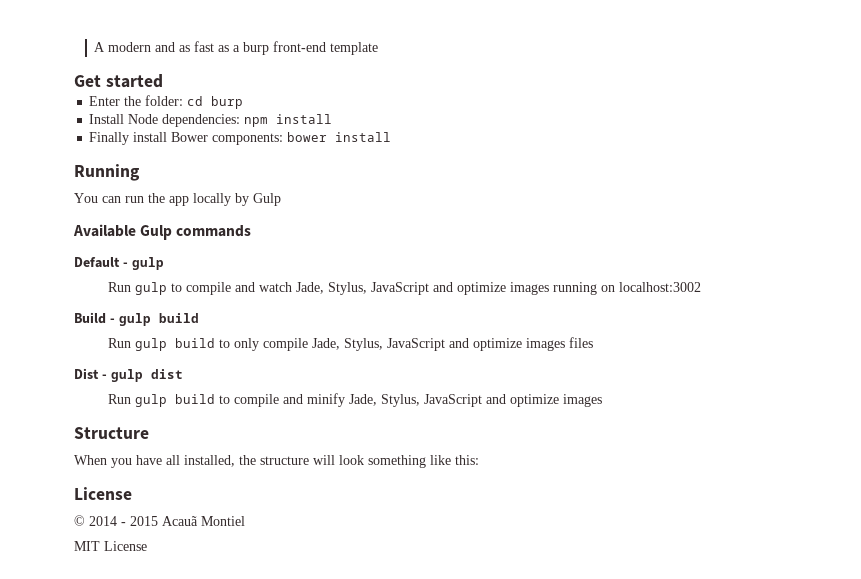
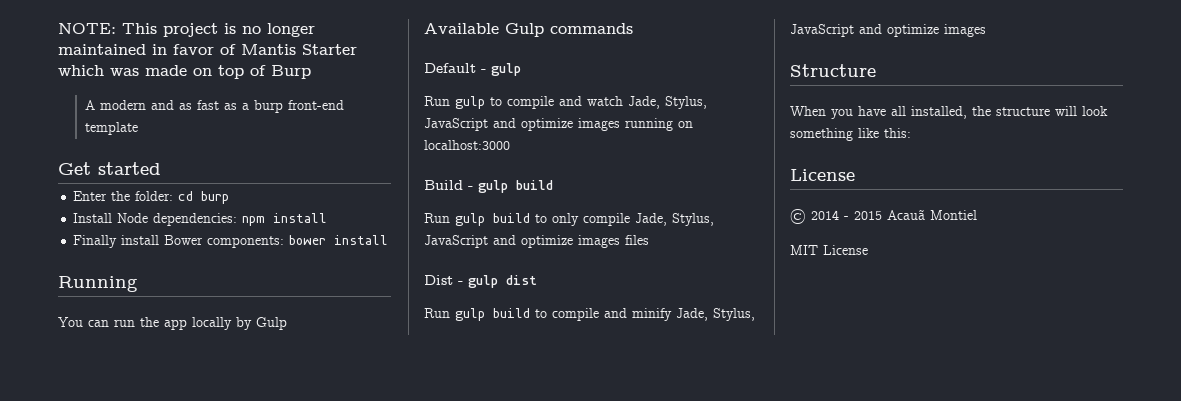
(94, 47) none -> [58,23,315,37] [58,44,357,55] [58,65,311,79] NOTE: This project is no longer maintained in favor of Mantis Starter which was made on top of Burp //
[618,282,701,292] localhost:3002 -> [424,140,510,150] localhost:3000

